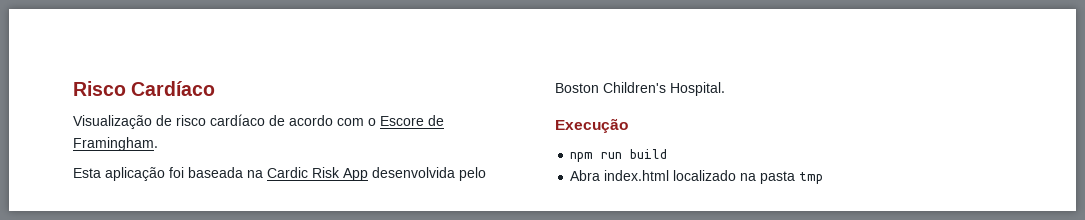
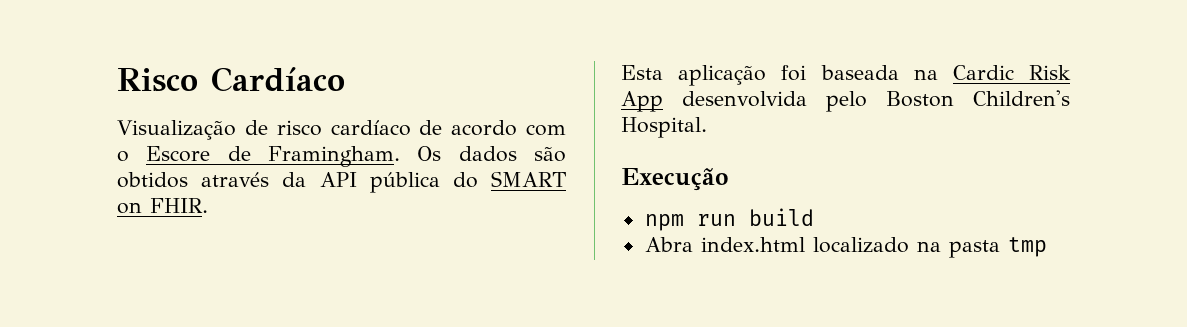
(158, 144) none -> [417,146,566,162] [117,171,566,193] [117,198,208,214] Os dados são obtidos através da API pública do SMART on FHIR.

